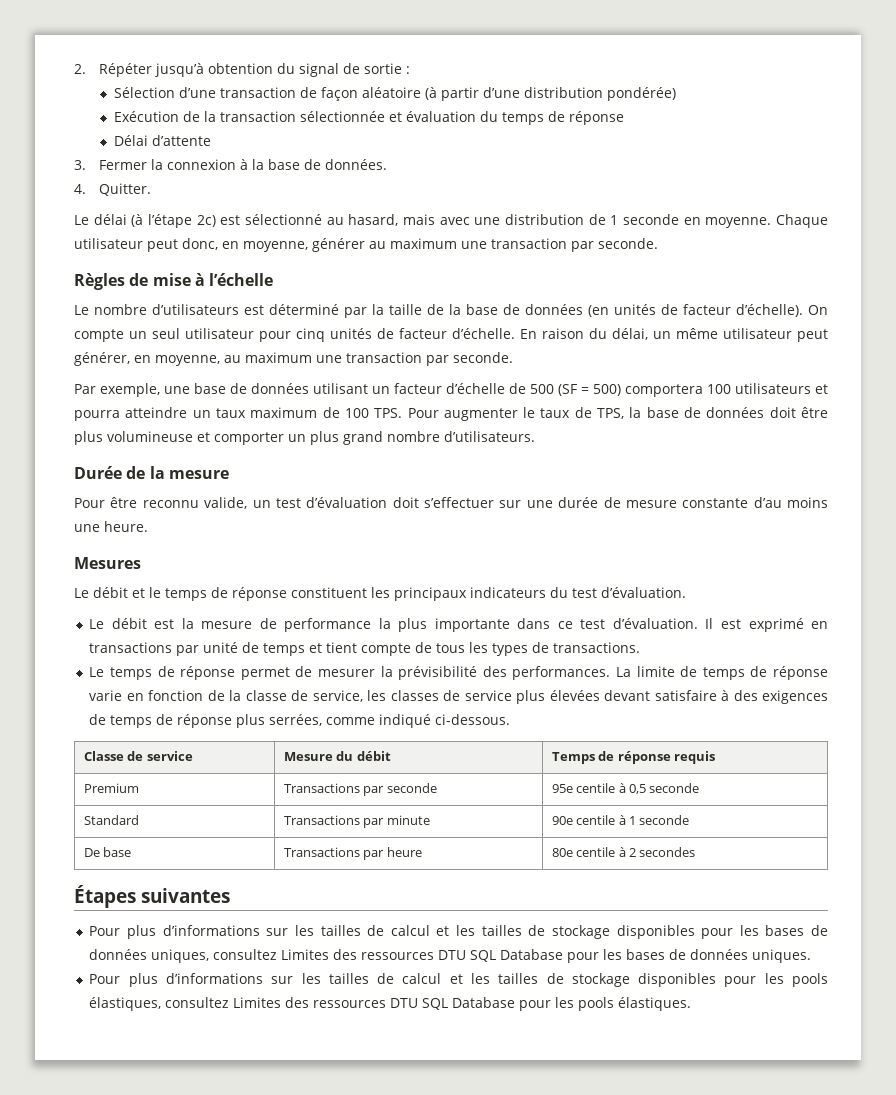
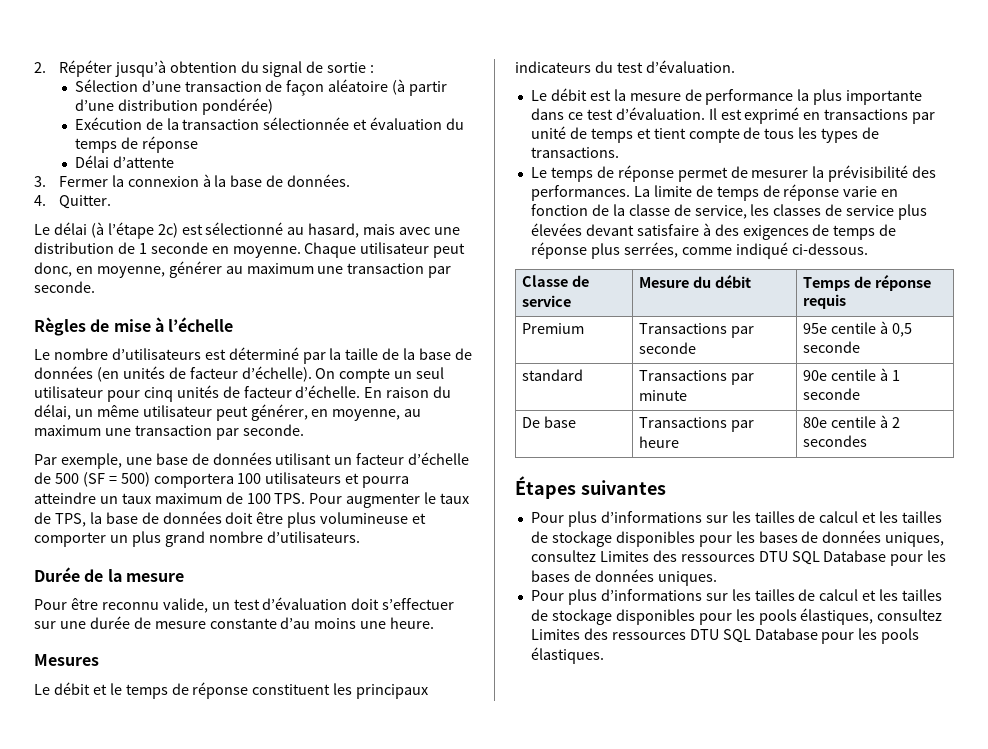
[83,815,139,825] Standard -> [521,369,583,381] standard

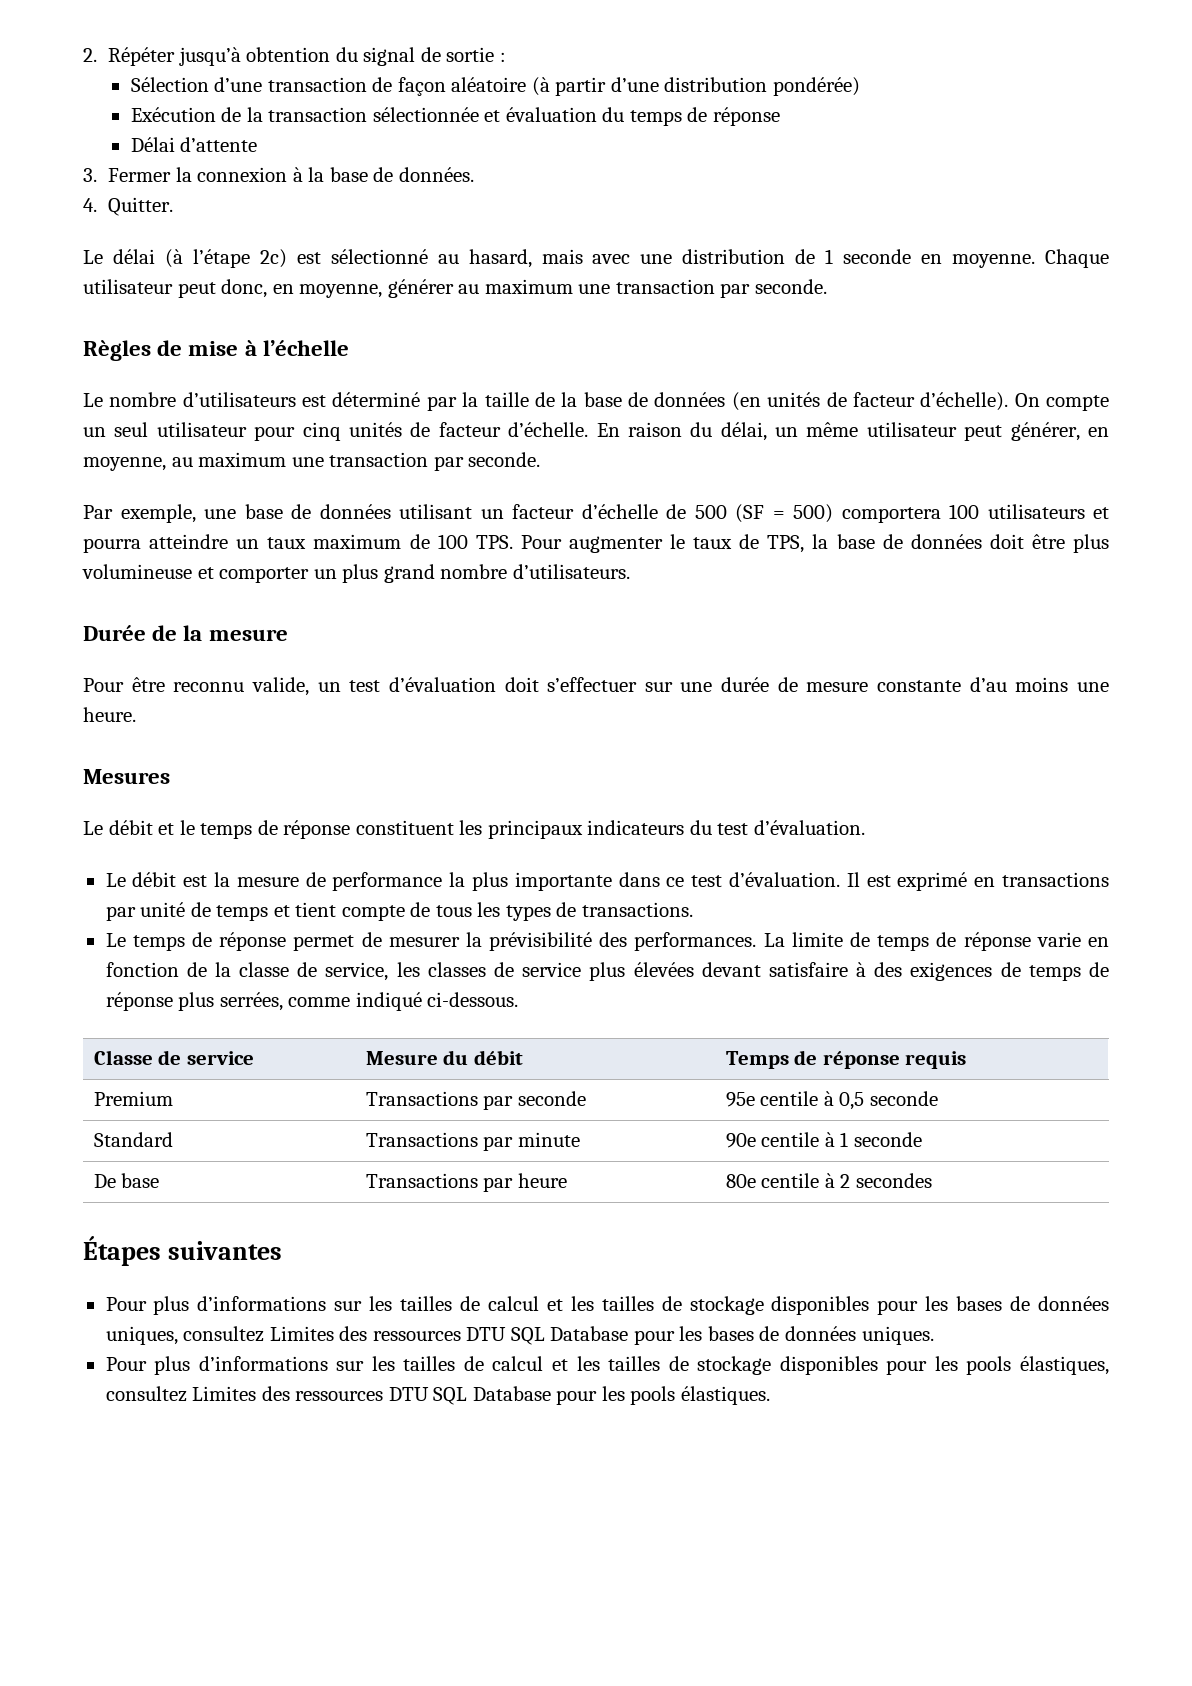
[521,369,583,381] standard -> [93,1132,173,1147] Standard

